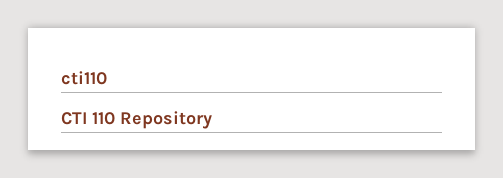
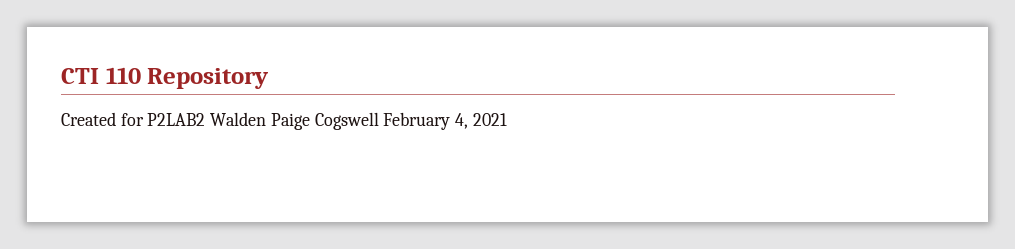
[61,71,107,85] cti110 // -> (61, 76) none
(212, 120) none -> [61,112,507,130] // Created for P2LAB2 Walden Paige Cogswell February 4, 2021

